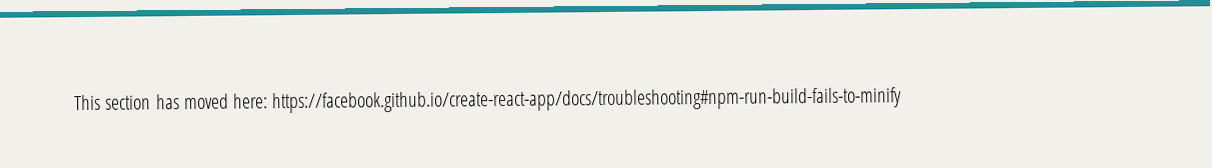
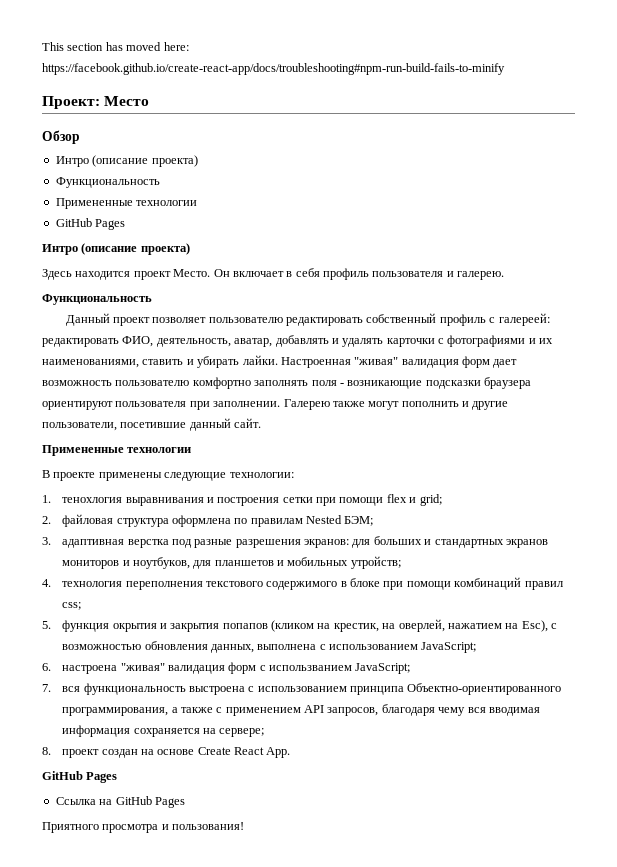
(903, 100) none -> [42,96,150,109] [42,130,80,144] [55,155,198,167] [55,177,160,188] [55,198,198,209] [55,218,126,230] [42,243,190,255] [42,268,505,280] [42,294,152,305] [65,313,550,326] [42,335,554,347] [42,355,518,368] [42,377,531,389] [42,399,509,410] [42,418,262,431] [42,445,192,456] [42,470,294,481] [42,494,442,506] [42,514,374,527] [42,536,548,548] [62,556,401,569] [42,577,563,590] [62,602,82,610] [42,619,558,632] [62,641,477,653] [42,662,411,674] [42,683,562,695] [62,704,540,716] [62,725,265,737] [42,747,291,758] [42,771,118,783] [55,796,185,808] [42,822,245,833] // Проект: Место // Обзор // Интро (описание проекта) // Функциональность // Примененные технологии // GitHub Pages // Интро (описание проекта) // Здесь находится проект Место. Он включает в себя профиль пользователя и галерею. // Функциональность // Данный проект позволяет пользователю редактировать собственный профиль с галереей: редактировать ФИО, деятельность, аватар, добавлять и удалять карточки с фотографиями и их наименованиями, ставить и убирать лайки. Настроенная "живая" валидация форм дает возможность пользователю комфортно заполнять поля - возникающие подсказки браузера ориентируют пользователя при заполнении. Галерею также могут пополнить и другие пользователи, посетившие данный сайт. // Примененные технологии // В проекте применены следующие технологии: // 1. тенохлогия выравнивания и построения сетки при помощи flex и grid; // 2. файловая структура оформлена по правилам Nested БЭМ; // 3. адаптивная верстка под разные разрешения экранов: для больших и стандартных экранов мониторов и ноутбуков, для планшетов и мобильных утройств; // 4. технология переполнения текстового содержимого в блоке при помощи комбинаций правил css; // 5. функция окрытия и закрытия попапов (кликом на крестик, на оверлей, нажатием на Esc), с возможностью обновления данных, выполнена с использованием JavaScript; // 6. настроена "живая" валидация форм с использванием JavaScript; // 7. вся функциональность выстроена с использованием принципа Объектно-ориентированного программирования, а также с применением API запросов, благодаря чему вся вводимая информация сохраняется на сервере; // 8. проект создан на основе Create React App. // GitHub Pages // Ссылка на GitHub Pages // Приятного просмотра и пользования!

